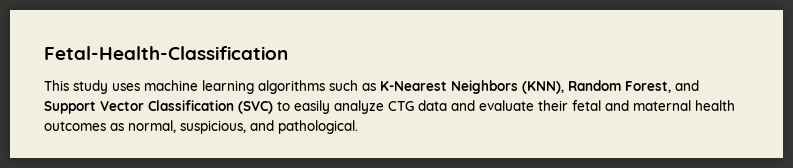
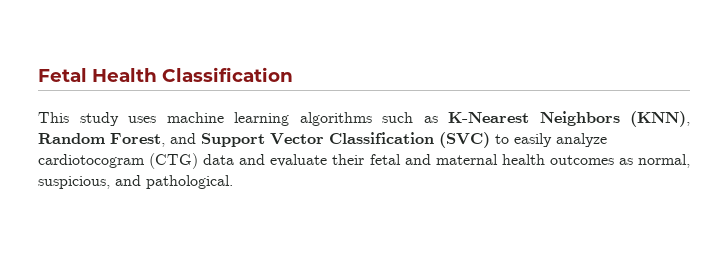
[44,46,288,60] Fetal-Health-Classification -> [38,67,293,82] Fetal Health Classification
[388,101,414,111] CTG -> [38,153,199,169] cardiotocogram (CTG)

